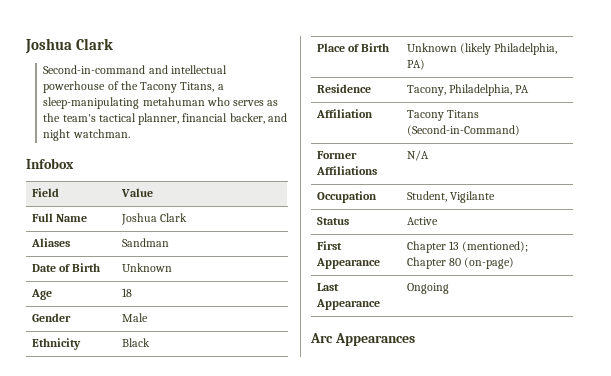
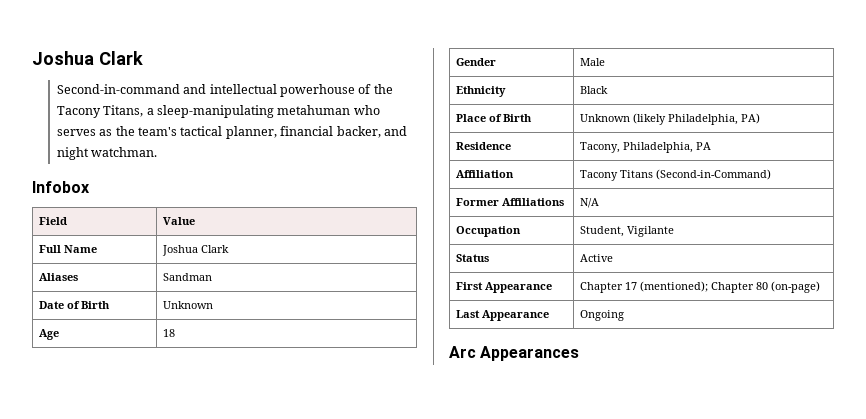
[448,241,459,250] 13 -> [624,282,637,290] 17

